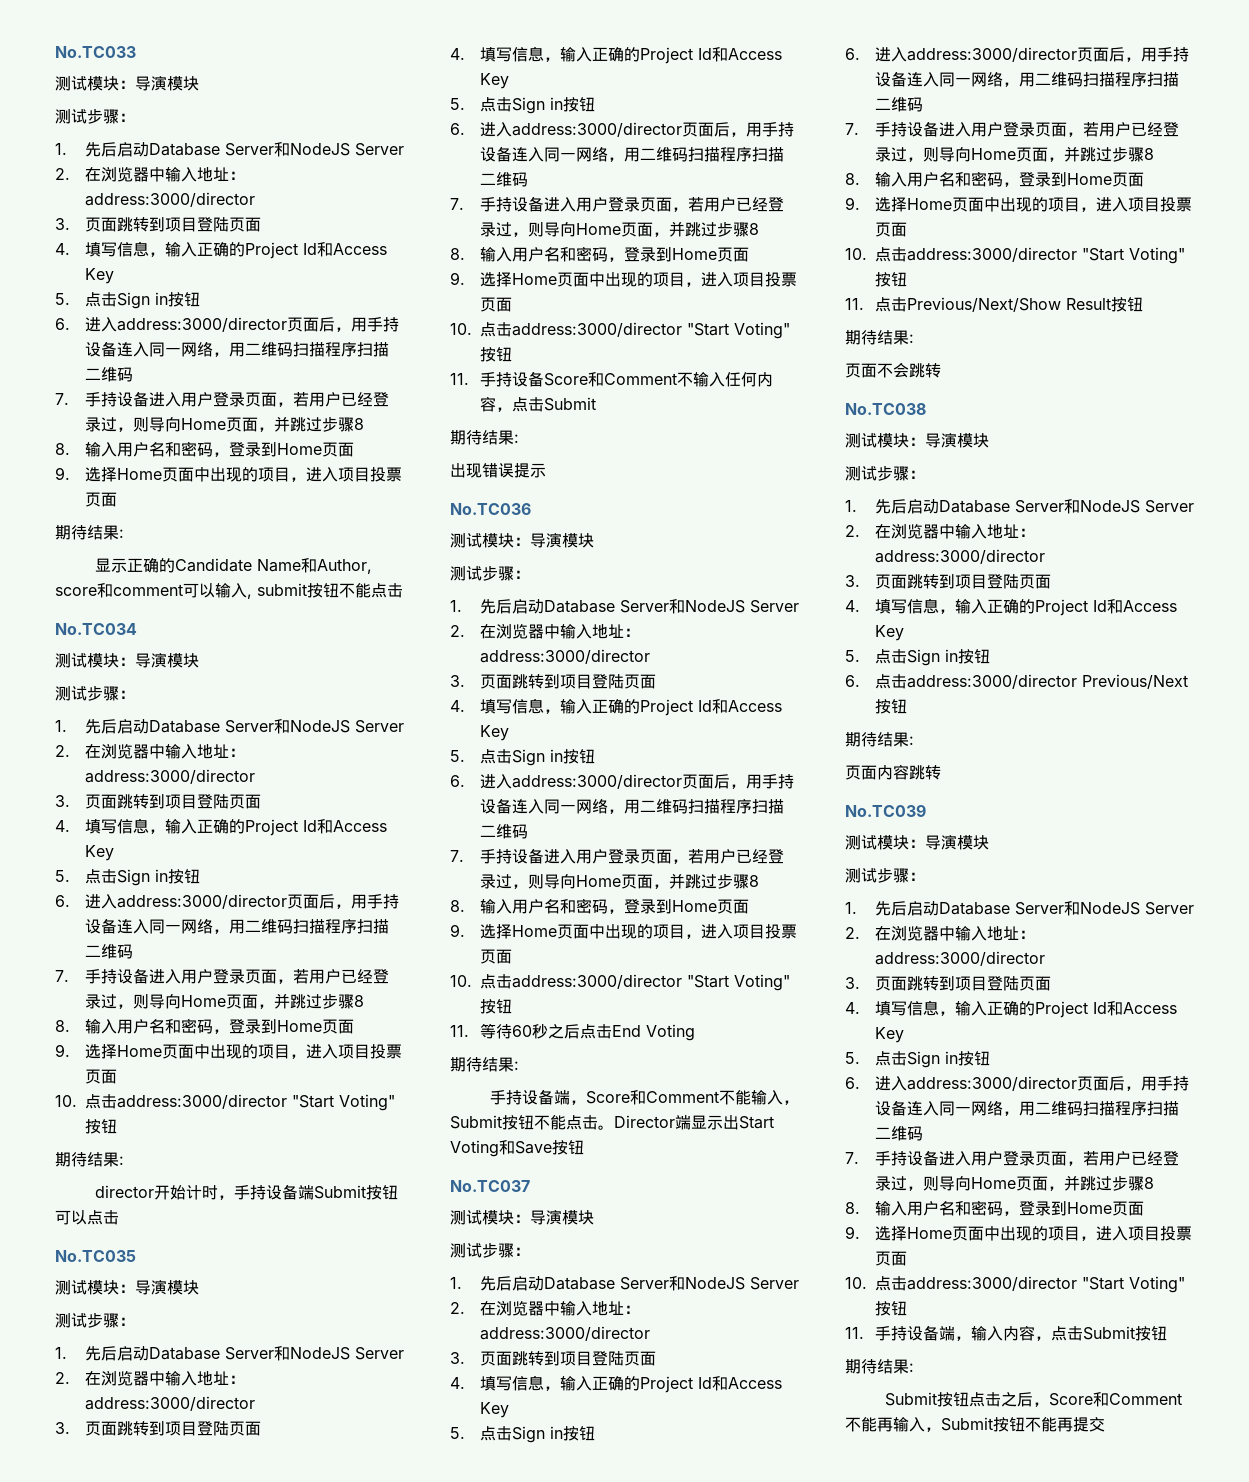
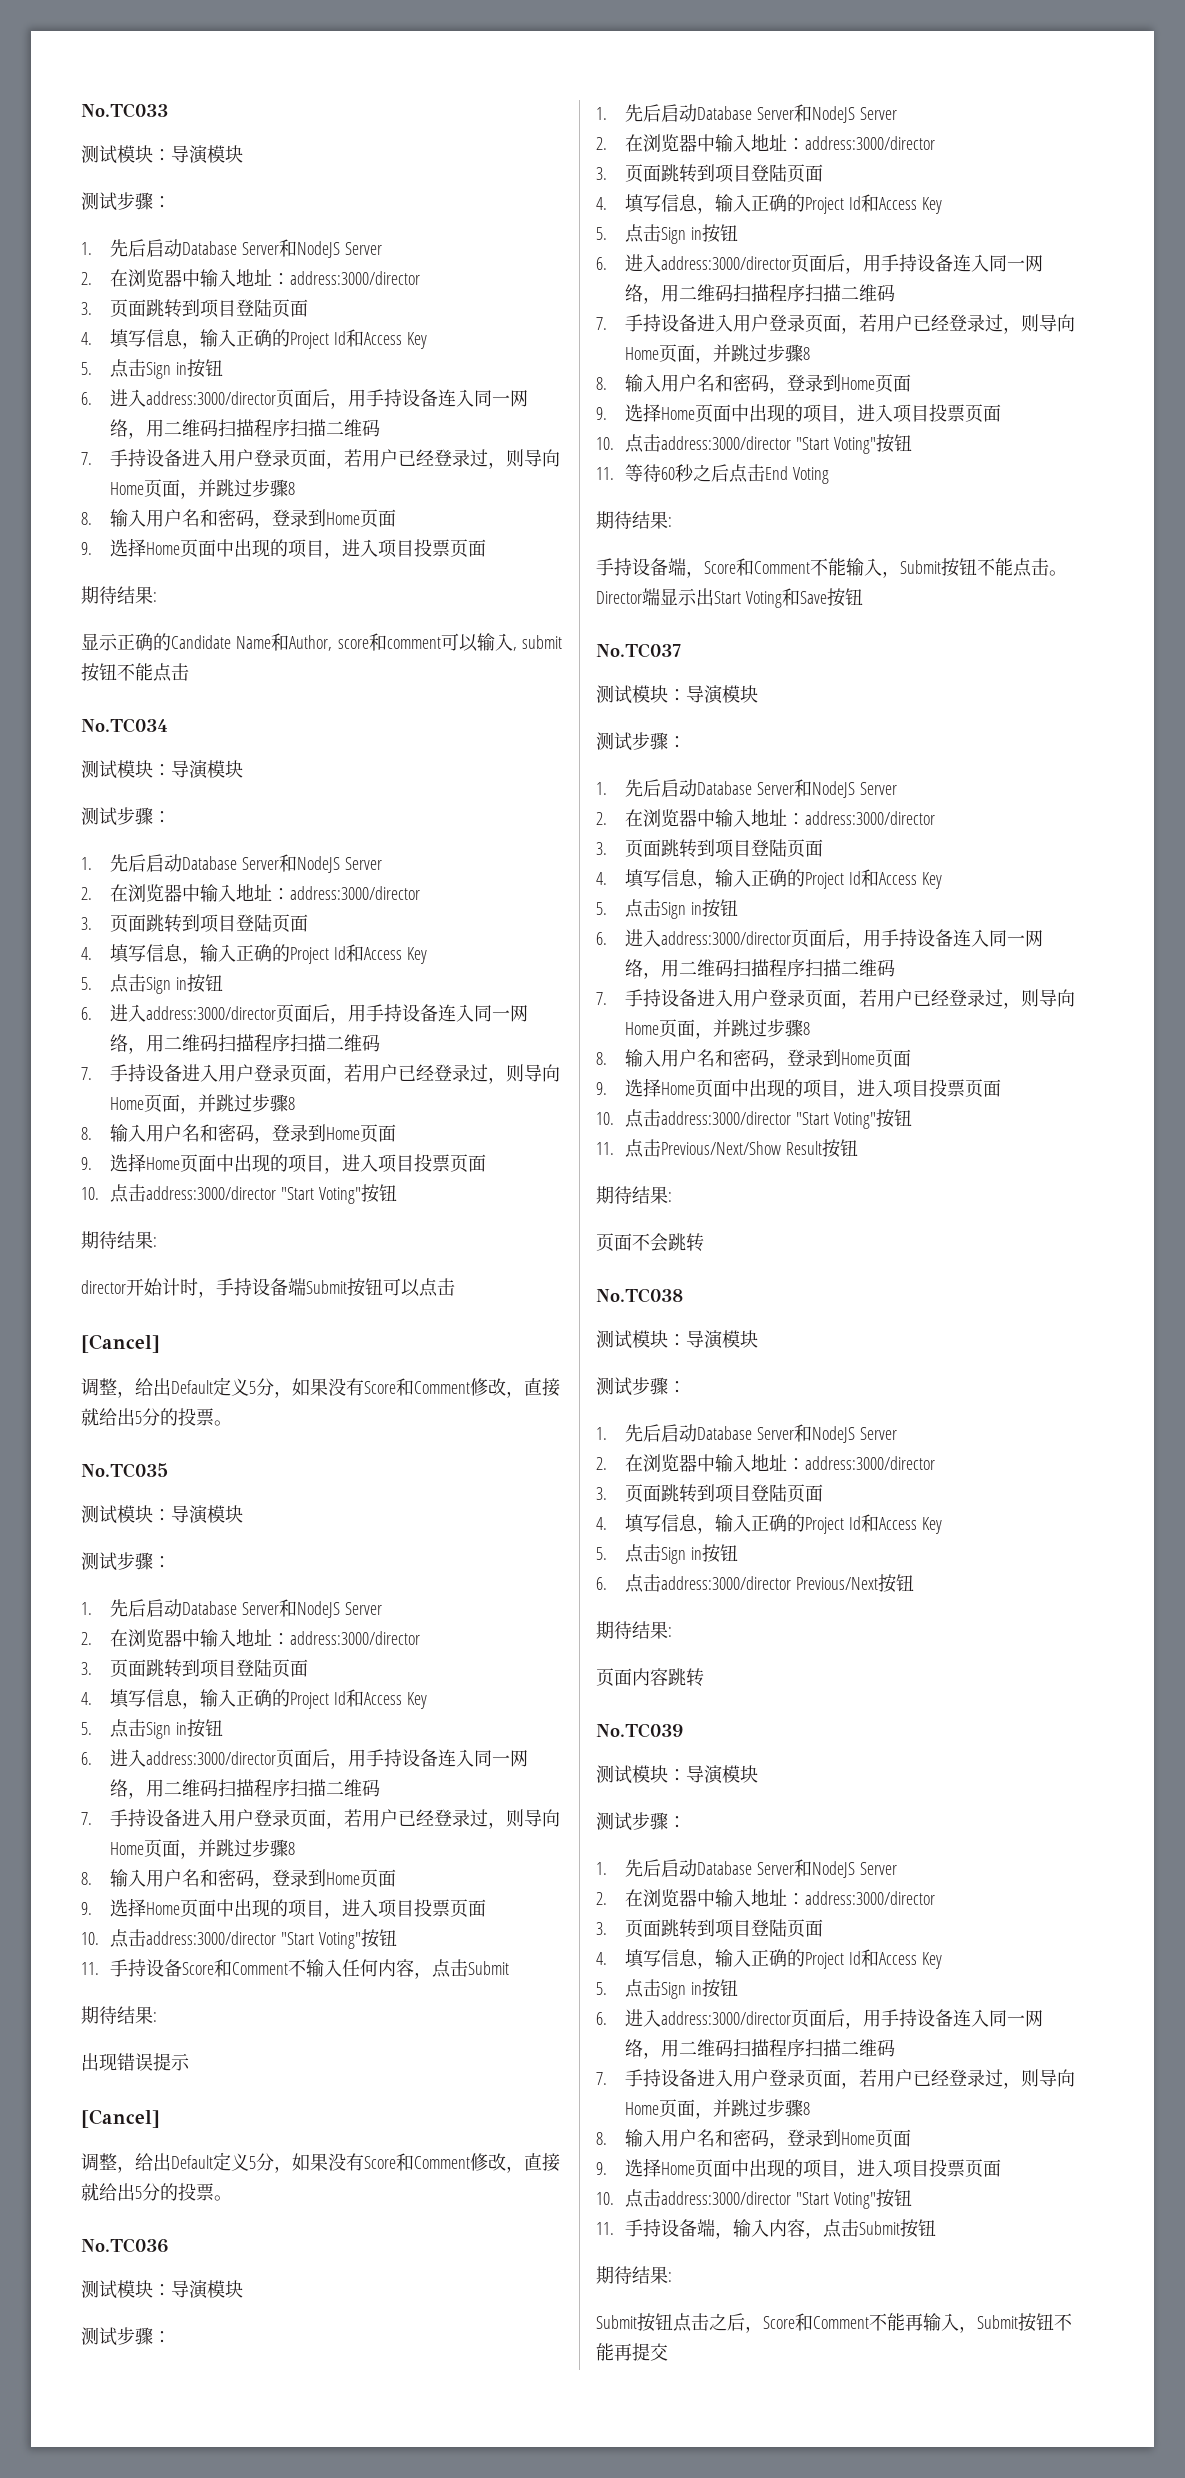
(119, 1217) none -> [81,1334,160,1353] [81,1377,560,1398] [81,1408,232,1426] // [Cancel] // 调整，给出Default定义5分，如果没有Score和Comment修改，直接就给出5分的投票。
(546, 470) none -> [81,2109,160,2128] [81,2152,560,2173] [81,2183,232,2201] // [Cancel] // 调整，给出Default定义5分，如果没有Score和Comment修改，直接就给出5分的投票。

